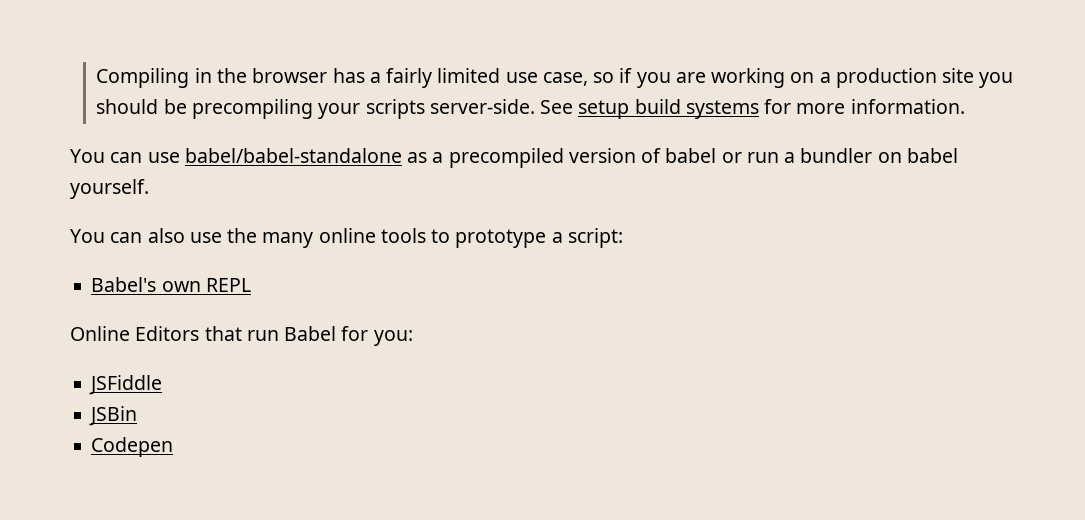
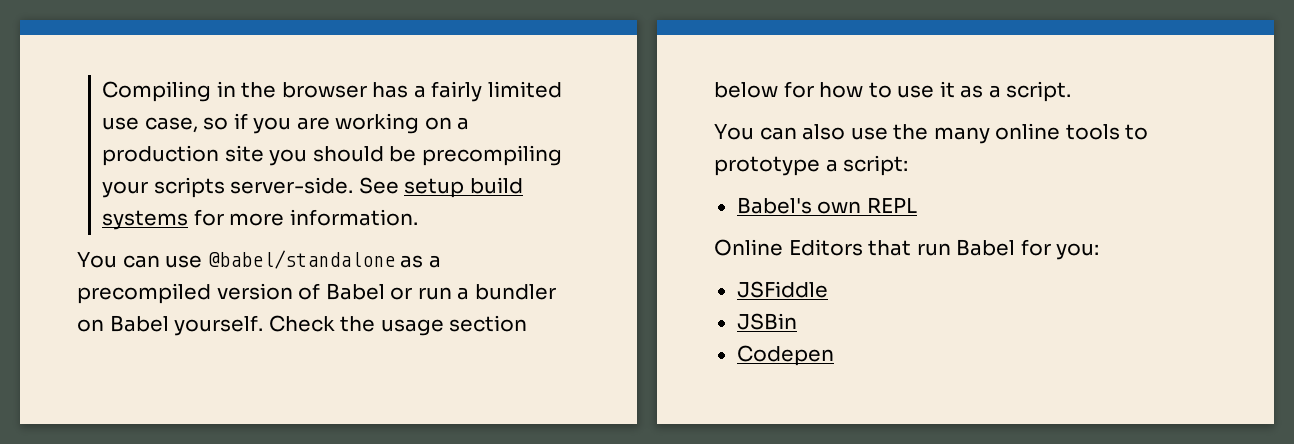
[184,148,402,163] babel/babel-standalone -> [207,250,395,269] @babel/standalone
[665,148,717,163] babel -> [325,283,385,300] Babel
[906,148,958,163] babel -> [109,315,169,332] Babel
(149, 189) none -> [268,315,528,336] [714,81,1072,102] Check the usage section below for how to use it as a script.

